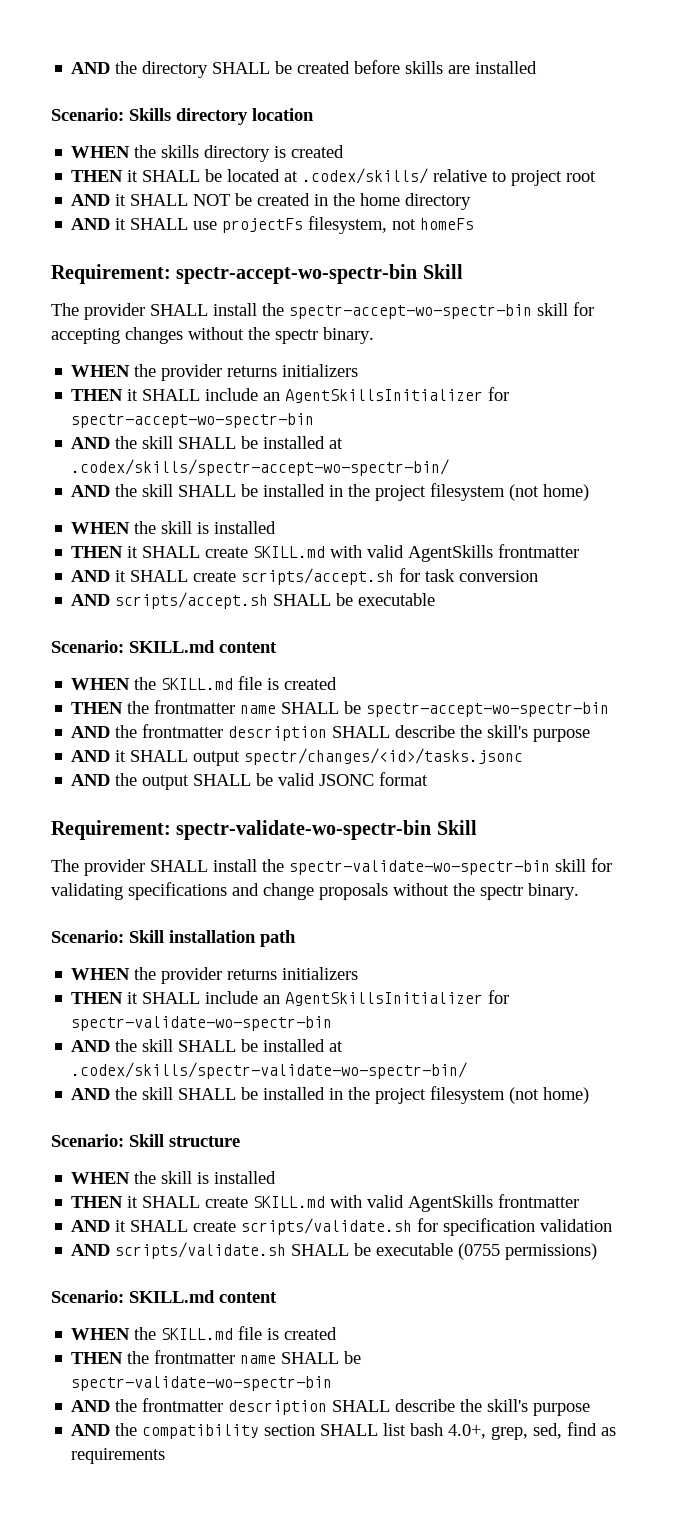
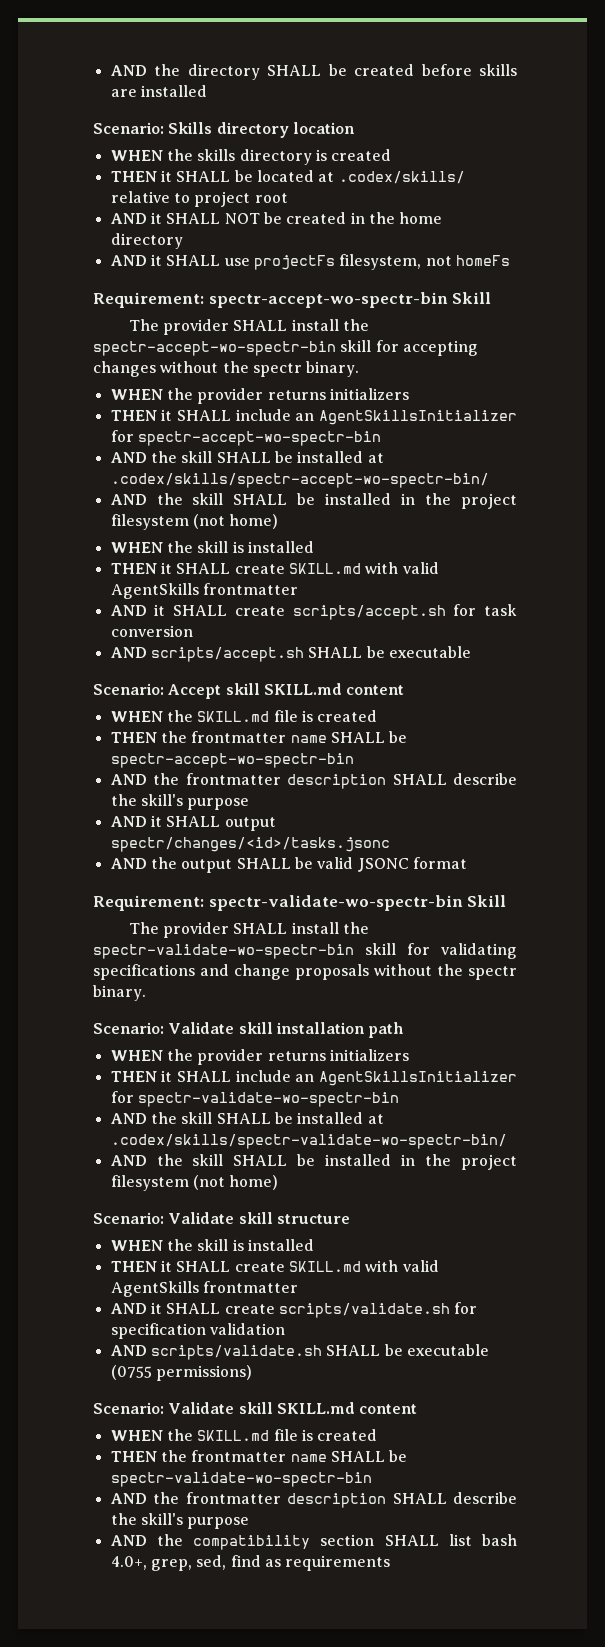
(124, 646) none -> [168,683,260,699] Accept skill
[129,930,164,943] Skill -> [168,1022,273,1034] Validate skill
[129,1134,164,1147] Skill -> [168,1212,273,1224] Validate skill
(124, 1296) none -> [168,1402,273,1414] Validate skill

